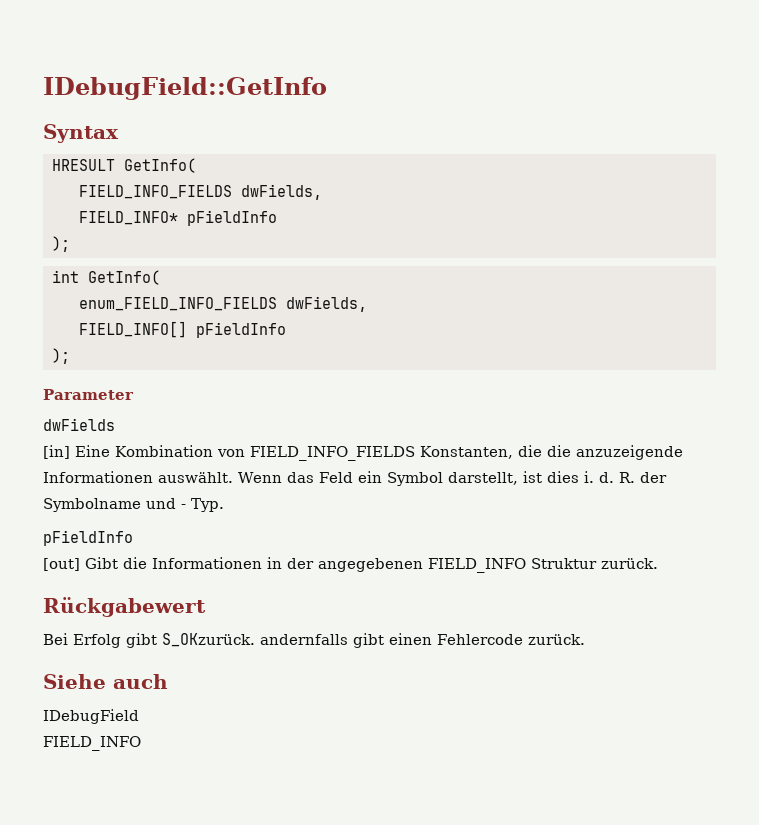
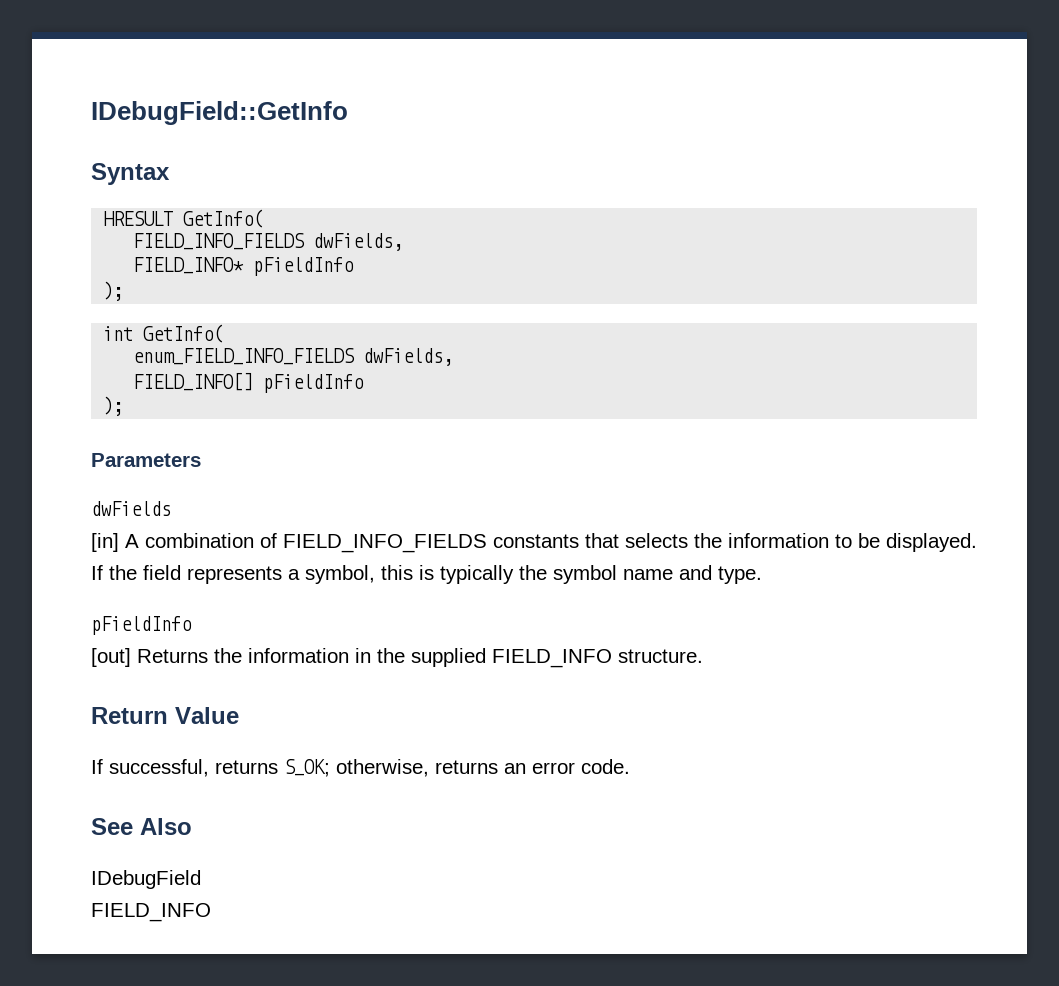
[43,389,134,400] Parameter -> [91,453,201,467] Parameters
[75,445,683,461] [43,471,667,486] [43,498,224,512] [43,530,133,546] [43,557,658,573] [43,597,206,617] [43,633,585,648] [43,674,168,689] Eine Kombination von FIELD_INFO_FIELDS Konstanten, die die anzuzeigende Informationen auswählt. Wenn das Feld ein Symbol darstellt, ist dies i. d. R. der Symbolname und - Typ. // pFieldInfo // [out] Gibt die Informationen in der angegebenen FIELD_INFO Struktur zurück. // Rückgabewert // Bei Erfolg gibt S_OKzurück. andernfalls gibt einen Fehlercode zurück. // Siehe auch -> [125,533,977,553] [91,565,762,584] [91,616,192,635] [91,648,703,668] [91,707,239,724] [91,759,630,777] [91,818,192,835] A combination of FIELD_INFO_FIELDS constants that selects the information to be displayed. If the field represents a symbol, this is typically the symbol name and type. // pFieldInfo // [out] Returns the information in the supplied FIELD_INFO structure. // Return Value // If successful, returns S_OK; otherwise, returns an error code. // See Also

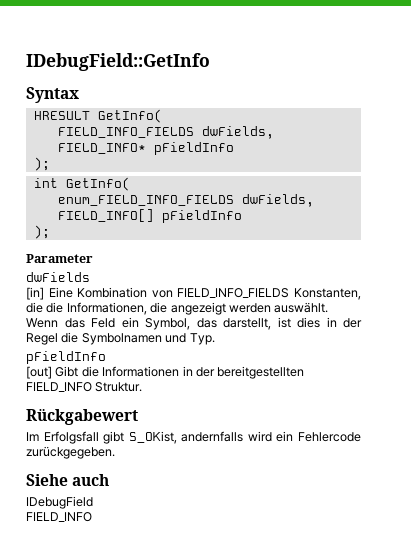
[91,453,201,467] Parameters -> [26,254,93,263] Parameter
[125,533,977,553] [91,565,762,584] [91,616,192,635] [91,648,703,668] [91,707,239,724] [91,759,630,777] [91,818,192,835] A combination of FIELD_INFO_FIELDS constants that selects the information to be displayed. If the field represents a symbol, this is typically the symbol name and type. // pFieldInfo // [out] Returns the information in the supplied FIELD_INFO structure. // Return Value // If successful, returns S_OK; otherwise, returns an error code. // See Also -> [48,287,361,300] [26,302,329,315] [26,317,362,330] [26,332,215,345] [26,351,106,364] [26,366,305,379] [26,382,143,392] [26,408,138,425] [26,431,361,444] [26,446,115,459] [26,474,110,486] Eine Kombination von FIELD_INFO_FIELDS Konstanten, die die Informationen, die angezeigt werden auswählt. Wenn das Feld ein Symbol, das darstellt, ist dies in der Regel die Symbolnamen und Typ. // pFieldInfo // [out] Gibt die Informationen in der bereitgestellten FIELD_INFO Struktur. // Rückgabewert // Im Erfolgsfall gibt S_OKist, andernfalls wird ein Fehlercode zurückgegeben. // Siehe auch

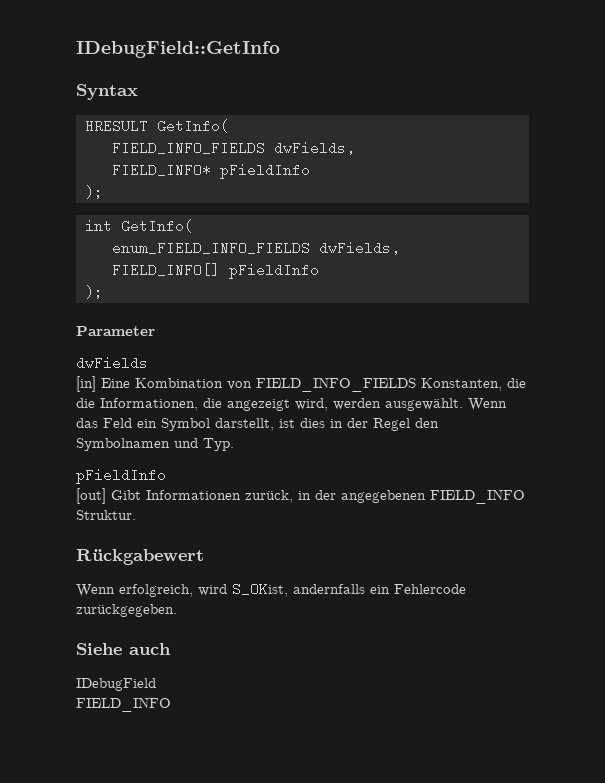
[228,302,329,313] werden auswählt. -> [295,398,463,411] wird, werden ausgewählt.
[145,318,217,330] Symbol, das -> [161,418,210,431] Symbol
[61,332,79,343] die -> [415,418,439,428] den
[81,366,305,379] die Informationen in der bereitgestellten -> [146,490,426,503] Informationen zurück, in der angegebenen
[26,431,125,444] Im Erfolgsfall gibt -> [76,584,227,597] Wenn erfolgreich, wird
[247,431,272,442] wird -> (365, 589) none

